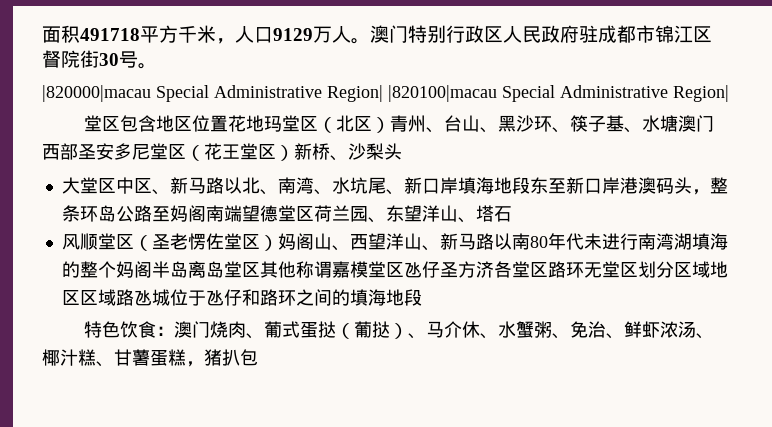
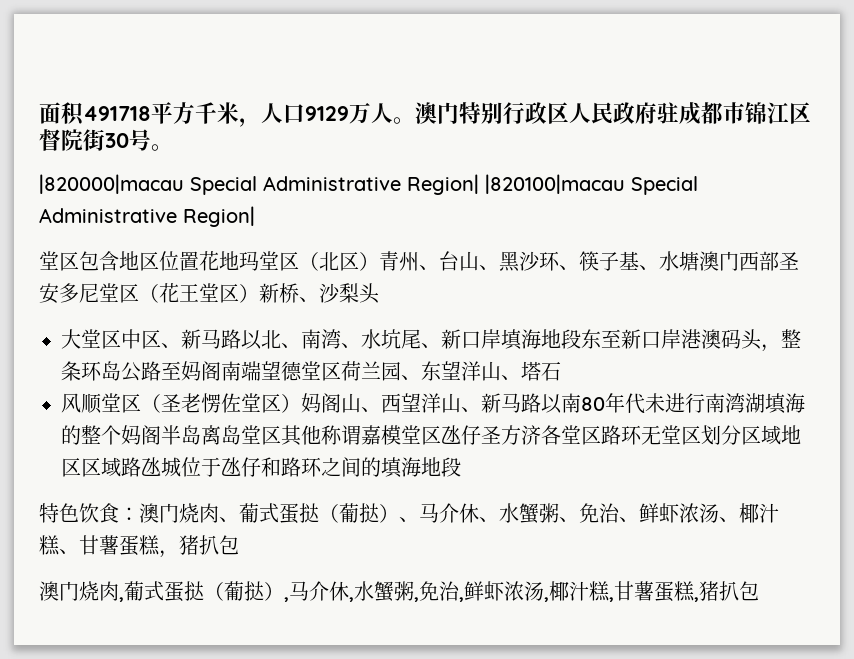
(258, 357) none -> [39,581,759,602] // 澳门烧肉,葡式蛋挞（葡挞）,马介休,水蟹粥,免治,鲜虾浓汤,椰汁糕,甘薯蛋糕,猪扒包

